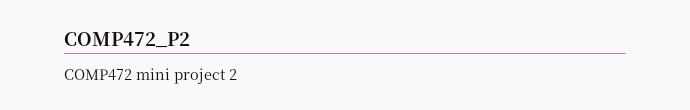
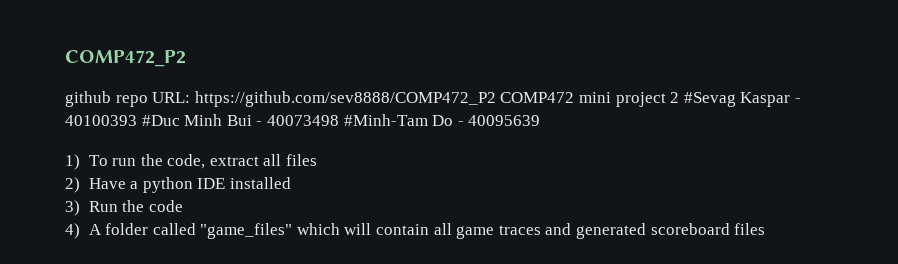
[64,68,237,84] COMP472 mini project 2 -> [65,91,801,107] [65,114,541,126] [65,154,318,170] [65,177,291,193] [65,200,183,216] [65,223,766,239] github repo URL: https://github.com/sev8888/COMP472_P2 COMP472 mini project 2 #Sevag Kaspar - 40100393 #Duc Minh Bui - 40073498 #Minh-Tam Do - 40095639 // 1) To run the code, extract all files // 2) Have a python IDE installed // 3) Run the code // 4) A folder called "game_files" which will contain all game traces and generated scoreboard files

